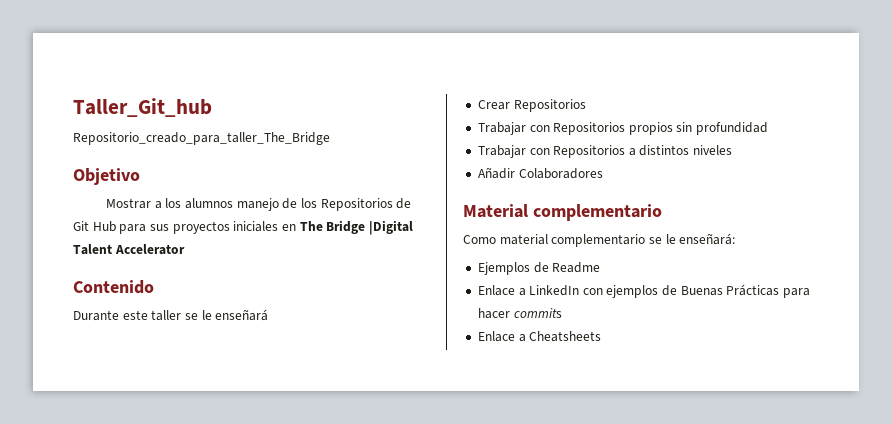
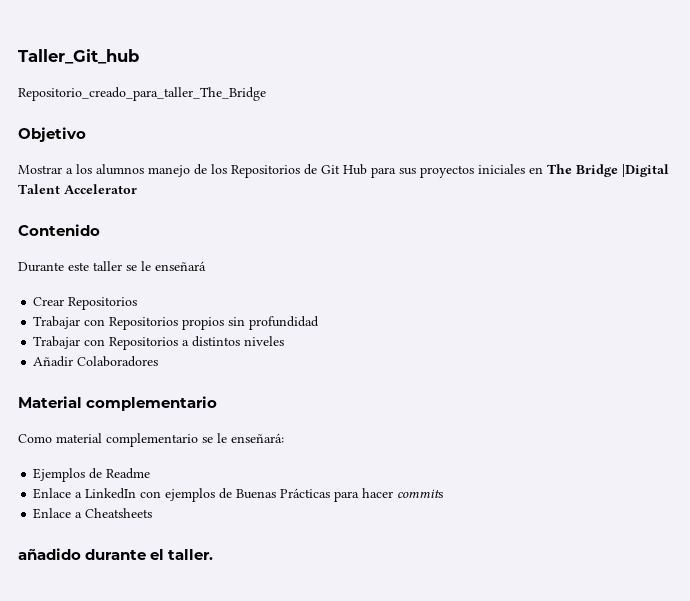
(602, 336) none -> [18,548,214,560] // añadido durante el taller.

